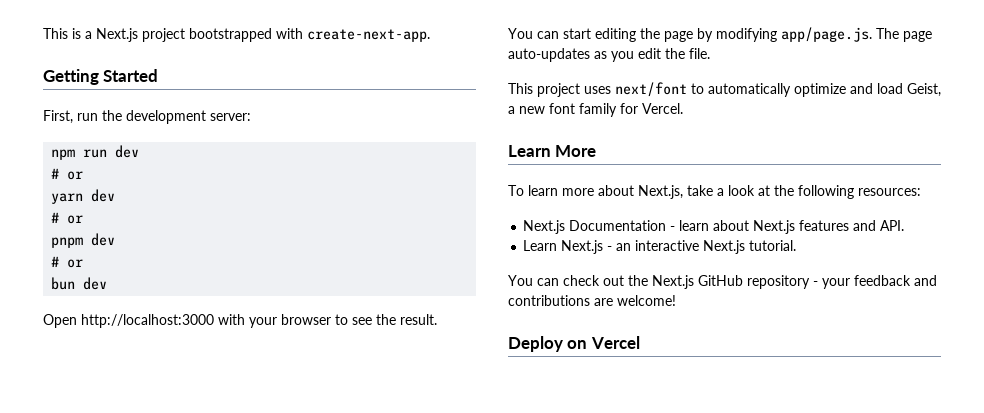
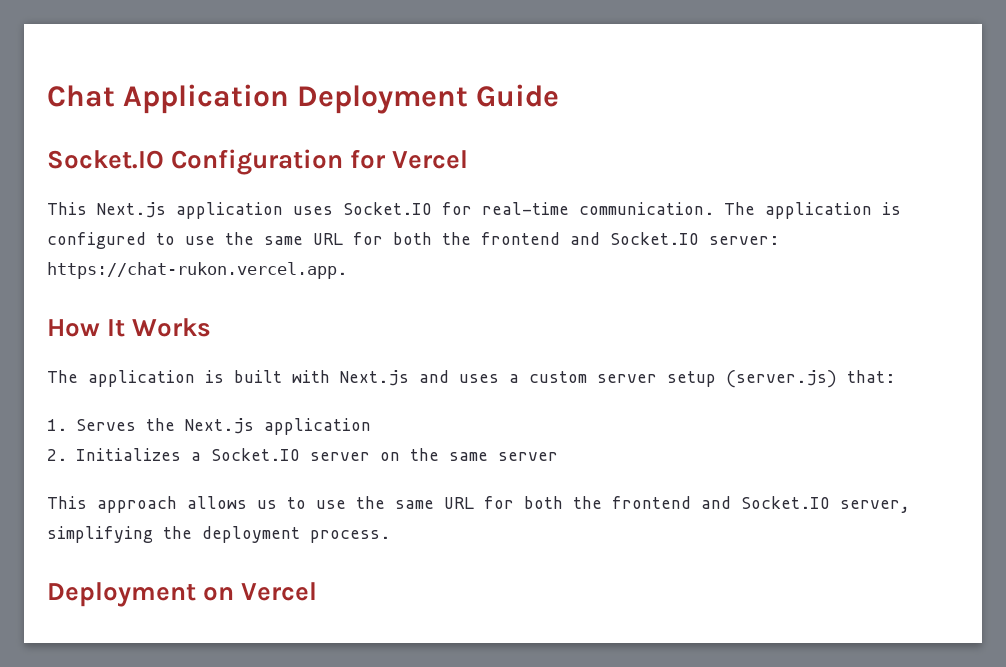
[43,28,430,42] [43,69,159,85] [43,110,251,124] [51,145,140,160] [51,168,84,180] [51,189,116,204] [51,212,84,224] [51,233,116,248] [51,256,84,268] [51,277,108,290] [43,314,437,328] [508,27,932,42] [508,48,710,62] [508,82,941,97] [508,103,683,117] [508,145,597,157] [508,185,921,199] [523,220,905,234] [523,240,797,254] [508,275,937,289] [508,295,676,306] [508,336,563,352] This is a Next.js project bootstrapped with create-next-app. // Getting Started // First, run the development server: // npm run dev // # or // yarn dev // # or // pnpm dev // # or // bun dev // Open http://localhost:3000 with your browser to see the result. // You can start editing the page by modifying app/page.js. The page auto-updates as you edit the file. // This project uses next/font to automatically optimize and load Geist, a new font family for Vercel. // Learn More // To learn more about Next.js, take a look at the following resources: // Next.js Documentation - learn about Next.js features and API. // Learn Next.js - an interactive Next.js tutorial. // You can check out the Next.js GitHub repository - your feedback and contributions are welcome! // Deploy -> [47,84,560,114] [47,149,469,175] [47,202,901,219] [47,232,779,249] [47,262,347,279] [47,318,212,337] [47,370,895,388] [47,418,371,435] [47,448,558,461] [47,496,910,513] [47,526,390,543] [47,582,196,607] Chat Application Deployment Guide // Socket.IO Configuration for Vercel // This Next.js application uses Socket.IO for real-time communication. The application is configured to use the same URL for both the frontend and Socket.IO server: https://chat-rukon.vercel.app. // How It Works // The application is built with Next.js and uses a custom server setup (server.js) that: // 1. Serves the Next.js application // 2. Initializes a Socket.IO server on the same server // This approach allows us to use the same URL for both the frontend and Socket.IO server, simplifying the deployment process. // Deployment

